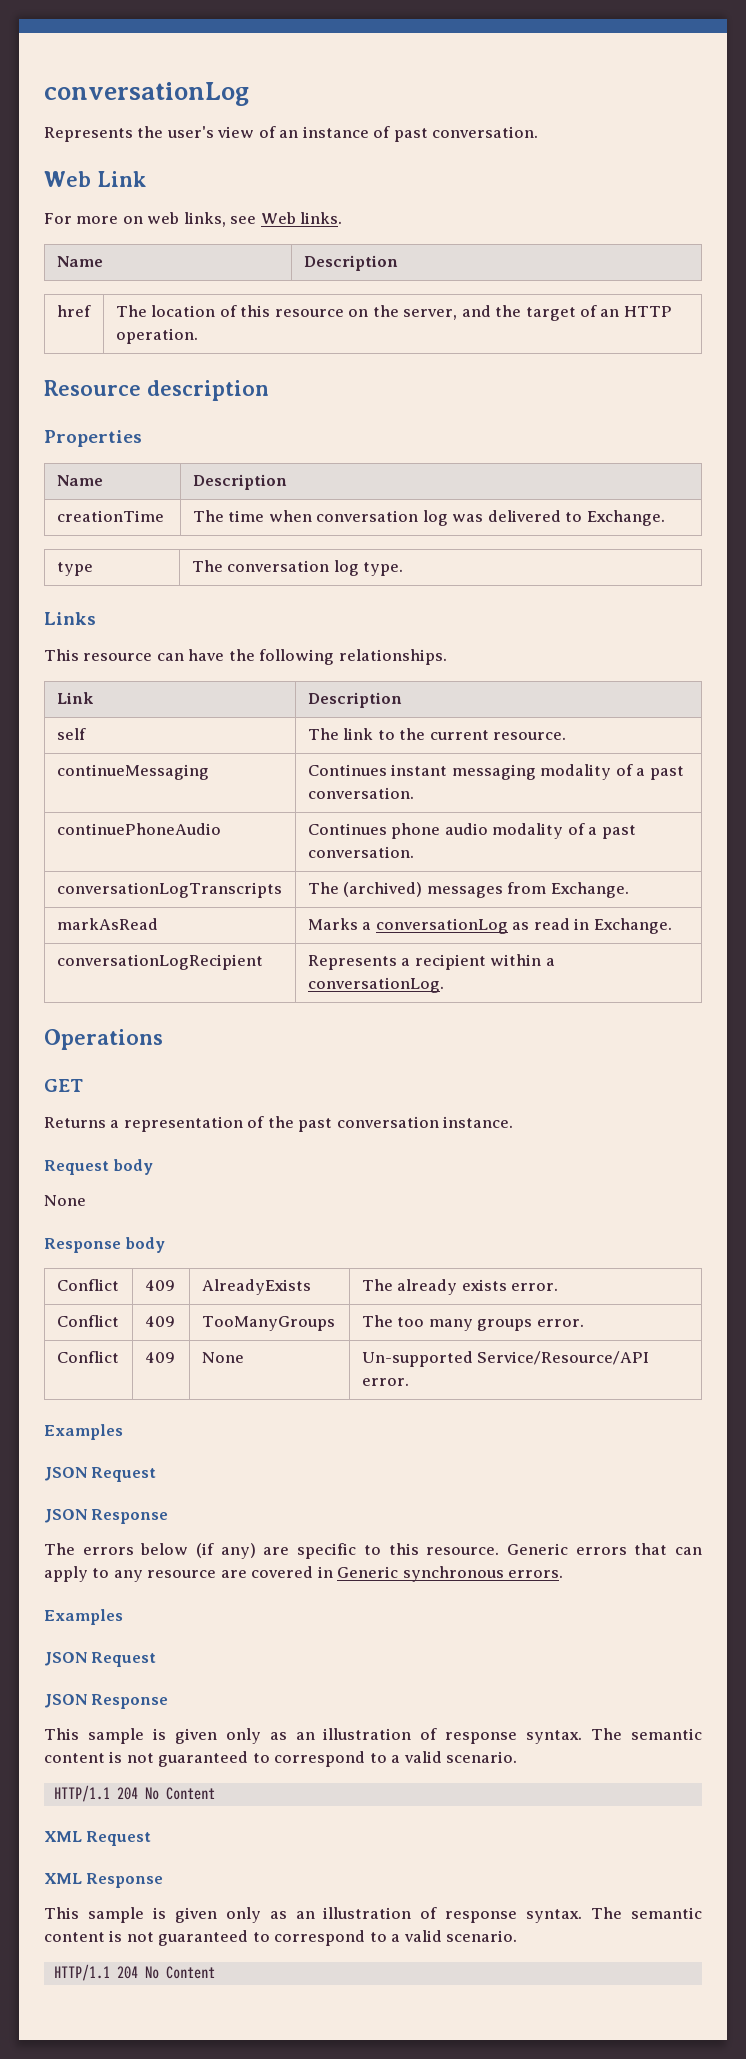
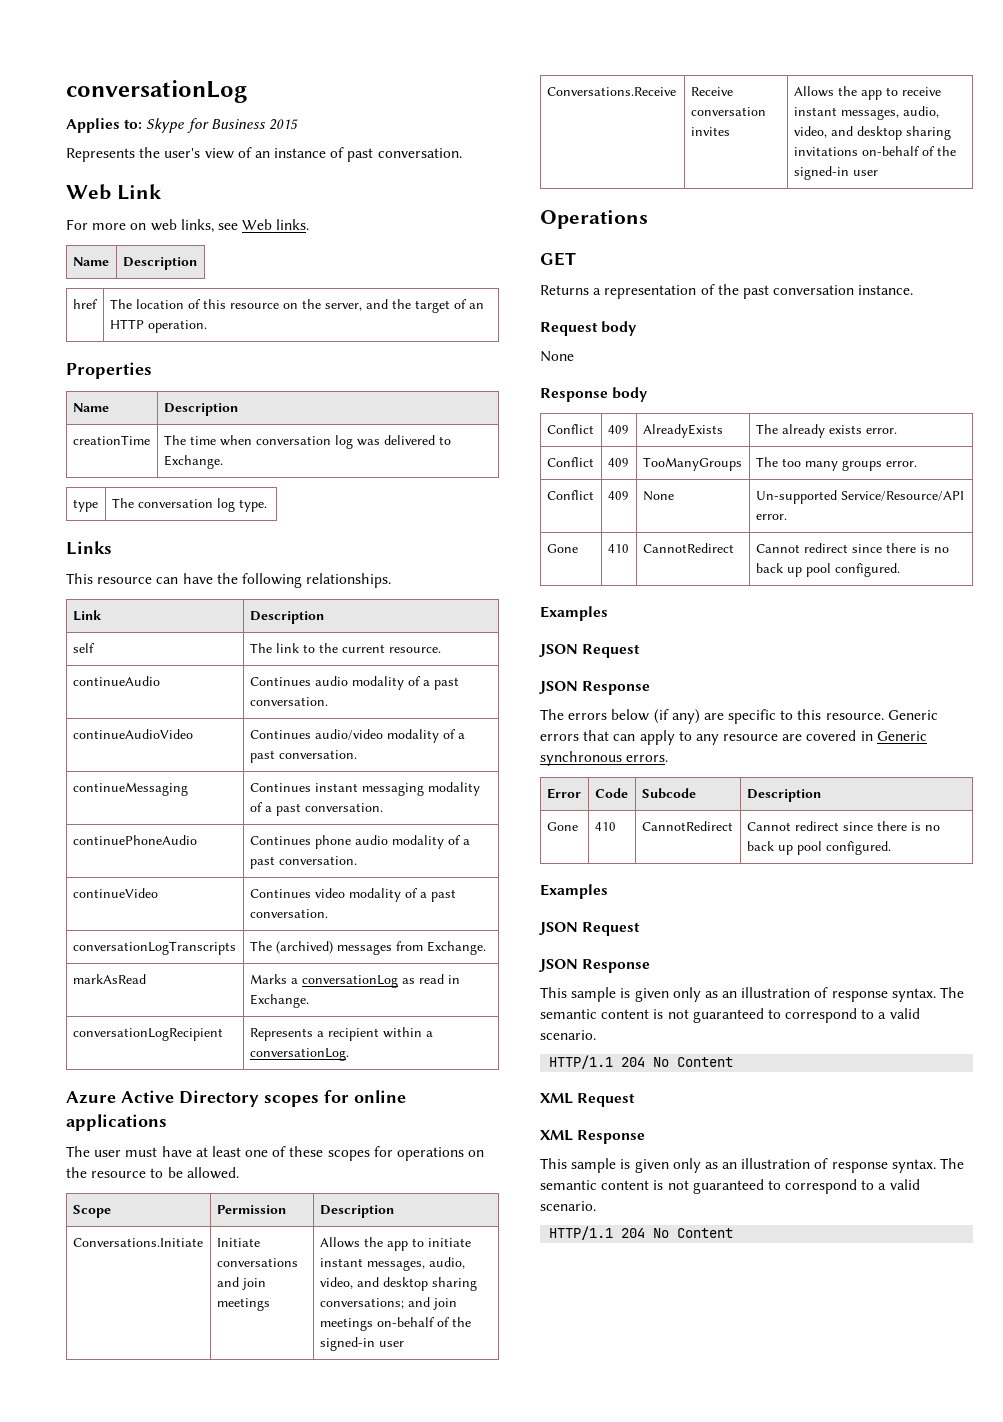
[44,82,249,106] conversationLog -> [66,80,247,103] [66,118,298,133] conversationLog // Applies to: Skype for Business 2015
[44,380,269,401] // Resource description -> (207, 326) none
(567, 736) none -> [72,676,160,686] [249,676,459,690] [249,697,328,706] [72,729,193,739] [249,729,465,743] [249,750,357,763] // continueAudio | Continues audio modality of a past conversation. // continueAudioVideo | Continues audio/video modality of a past conversation.
(414, 852) none -> [72,888,158,898] [249,888,456,902] [249,909,328,918] // continueVideo | Continues video modality of a past conversation.
(444, 985) none -> [66,1090,406,1107] [66,1114,167,1131] [66,1146,485,1161] [66,1167,239,1179] [72,1205,111,1218] [216,1205,286,1214] [319,1205,394,1218] [72,1238,203,1247] [216,1238,260,1247] [216,1258,298,1267] [216,1277,266,1290] [216,1298,270,1311] [319,1237,471,1251] [319,1257,465,1271] [319,1277,477,1291] [319,1297,457,1310] [319,1317,471,1331] [319,1337,404,1351] [546,87,676,96] [690,87,733,96] [690,107,766,116] [690,127,730,136] [793,86,941,100] [793,106,939,120] [793,126,951,140] [793,146,956,156] [793,166,878,180] // Azure Active Directory scopes for online applications // The user must have at least one of these scopes for operations on the resource to be allowed. // Scope | Permission | Description // Conversations.Initiate | Initiate conversations and join meetings | Allows the app to initiate instant messages, audio, video, and desktop sharing conversations; and join meetings on-behalf of the signed-in user // Conversations.Receive | Receive conversation invites | Allows the app to receive instant messages, audio, video, and desktop sharing invitations on-behalf of the signed-in user
(409, 1382) none -> [546,544,578,553] [607,544,629,553] [642,543,734,553] [755,543,949,553] [755,563,900,577] // Gone | 410 | CannotRedirect | Cannot redirect since there is no back up pool configured.
(564, 1574) none -> [546,788,581,799] [594,788,628,798] [641,788,696,799] [746,789,821,802] [546,822,578,831] [594,822,616,831] [641,821,733,831] [746,821,940,831] [746,841,891,855] // Error | Code | Subcode | Description // Gone | 410 | CannotRedirect | Cannot redirect since there is no back up pool configured.

